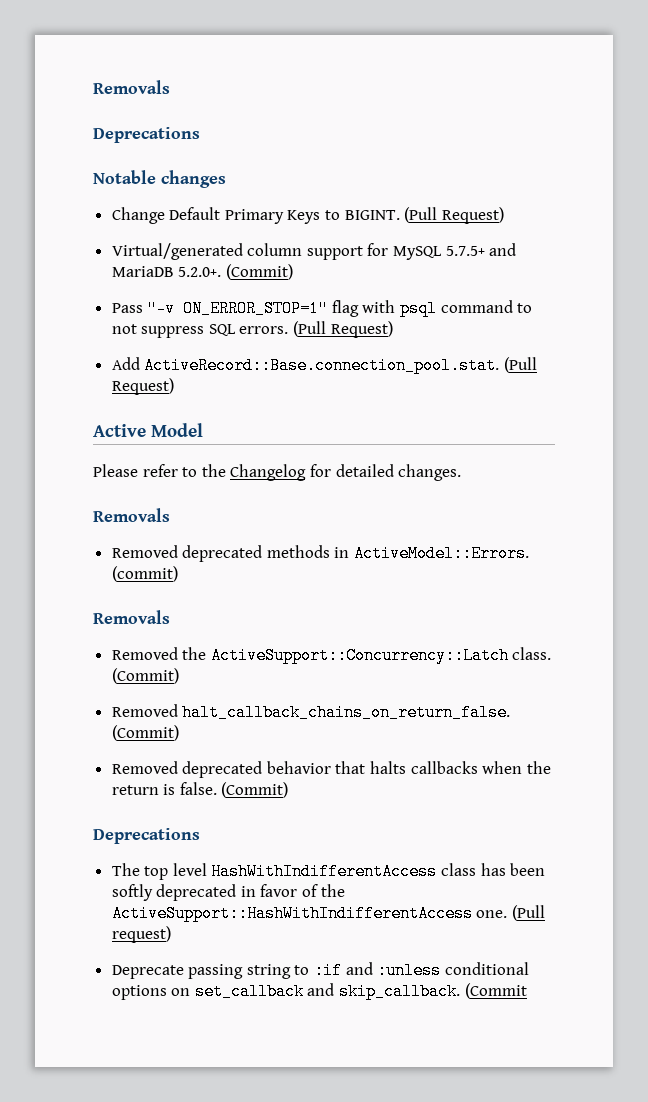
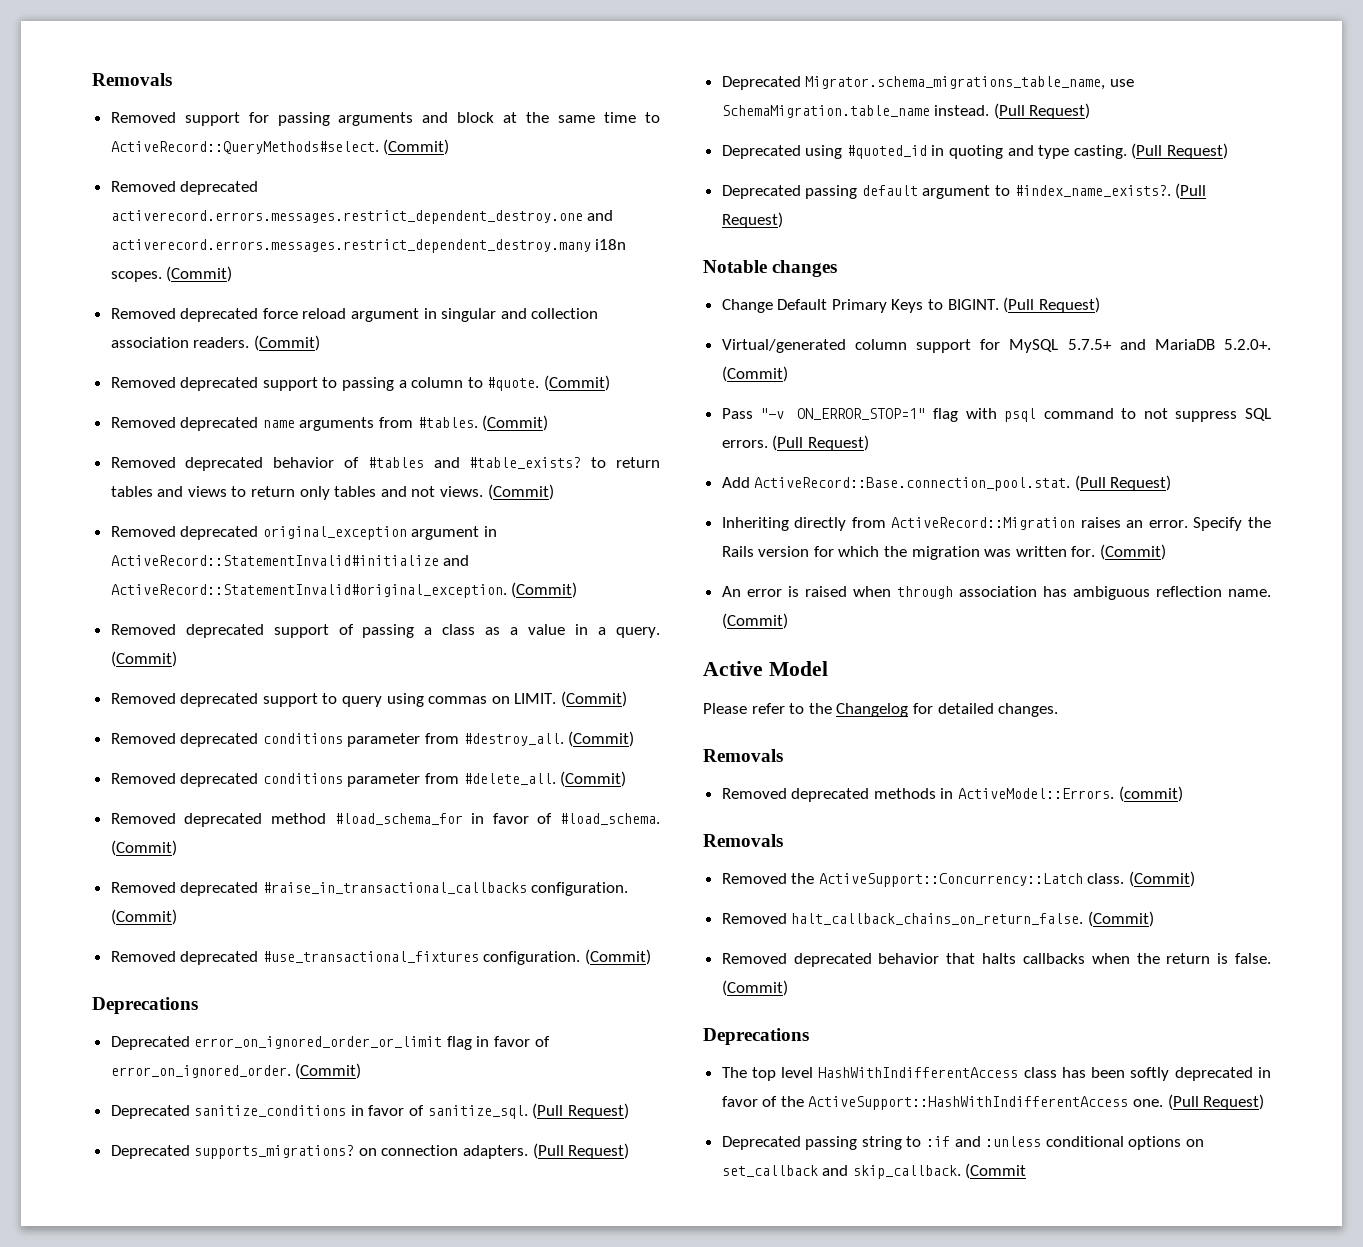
[93,80,170,94] [93,127,200,143] Removals // Deprecations -> [92,73,172,86] [110,112,660,126] [110,139,450,155] [110,181,259,195] [110,210,614,224] [110,239,627,253] [110,266,233,282] [110,308,599,322] [110,335,320,351] [110,375,611,391] [110,415,549,431] [110,457,660,471] [110,484,554,500] [110,526,498,540] [110,555,470,566] [110,582,578,598] [110,624,660,638] [110,651,177,667] [110,691,628,707] [110,731,635,747] [110,771,627,787] [110,813,660,827] [110,840,177,856] [110,882,629,896] [110,909,177,925] [110,949,652,965] [92,997,198,1014] [110,1036,550,1050] [110,1063,362,1079] [110,1103,629,1119] [110,1143,630,1159] [721,76,1134,90] [721,103,1091,119] [721,143,1229,159] [721,183,1207,199] [721,212,783,228] Removals // Removed support for passing arguments and block at the same time to ActiveRecord::QueryMethods#select. (Commit) // Removed deprecated activerecord.errors.messages.restrict_dependent_destroy.one and activerecord.errors.messages.restrict_dependent_destroy.many i18n scopes. (Commit) // Removed deprecated force reload argument in singular and collection association readers. (Commit) // Removed deprecated support to passing a column to #quote. (Commit) // Removed deprecated name arguments from #tables. (Commit) // Removed deprecated behavior of #tables and #table_exists? to return tables and views to return only tables and not views. (Commit) // Removed deprecated original_exception argument in ActiveRecord::StatementInvalid#initialize and ActiveRecord::StatementInvalid#original_exception. (Commit) // Removed deprecated support of passing a class as a value in a query. (Commit) // Removed deprecated support to query using commas on LIMIT. (Commit) // Removed deprecated conditions parameter from #destroy_all. (Commit) // Removed deprecated conditions parameter from #delete_all. (Commit) // Removed deprecated method #load_schema_for in favor of #load_schema. (Commit) // Removed deprecated #raise_in_transactional_callbacks configuration. (Commit) // Removed deprecated #use_transactional_fixtures configuration. (Commit) // Deprecations // Deprecated error_on_ignored_order_or_limit flag in favor of error_on_ignored_order. (Commit) // Deprecated sanitize_conditions in favor of sanitize_sql. (Pull Request) // Deprecated supports_migrations? on connection adapters. (Pull Request) // Deprecated Migrator.schema_migrations_table_name, use SchemaMigration.table_name instead. (Pull Request) // Deprecated using #quoted_id in quoting and type casting. (Pull Request) // Deprecated passing default argument to #index_name_exists?. (Pull Request)
(174, 386) none -> [721,517,1271,531] [721,544,1167,560] [721,586,1271,600] [721,613,788,629] // Inheriting directly from ActiveRecord::Migration raises an error. Specify the Rails version for which the migration was written for. (Commit) // An error is raised when through association has ambiguous reflection name. (Commit)
[111,926,171,943] [111,965,184,979] request) // Deprecate -> [1203,1094,1265,1110] [721,1136,801,1150] Request) // Deprecated

